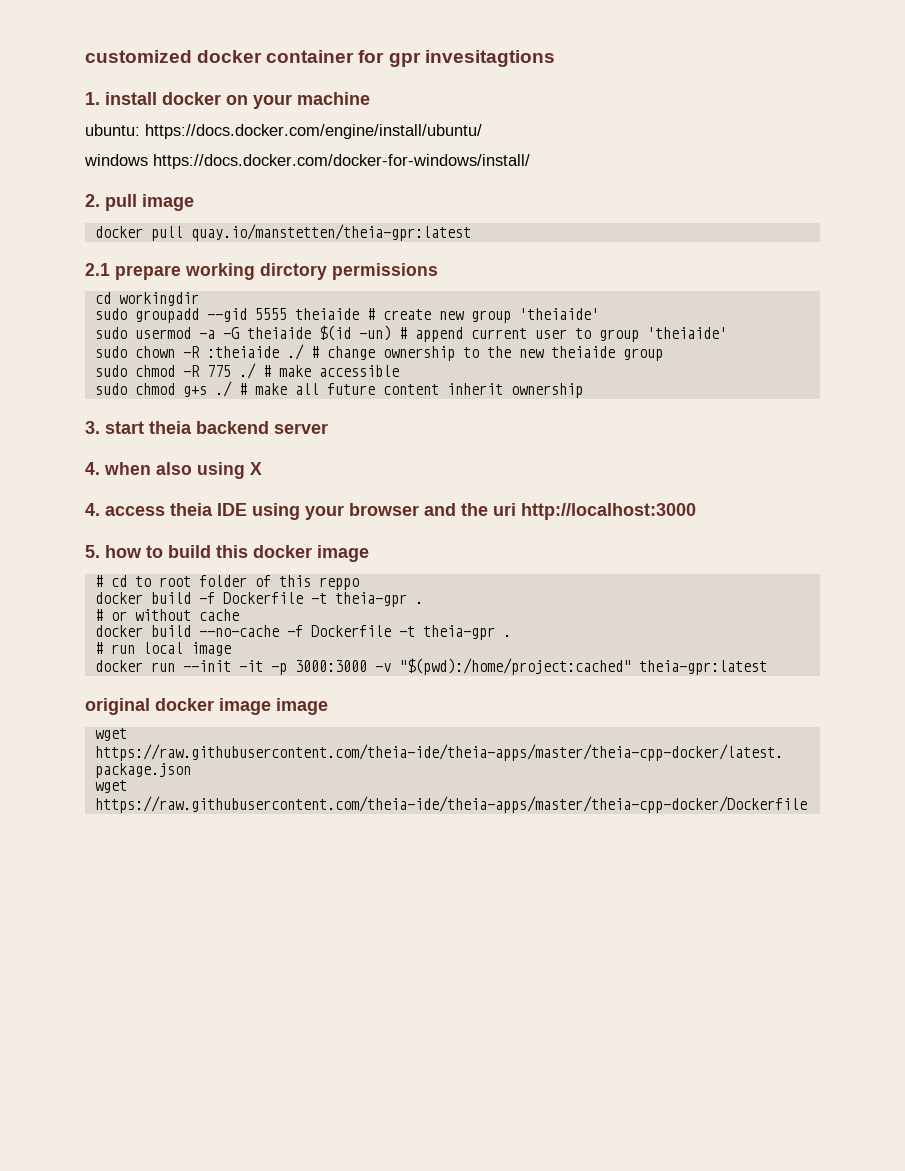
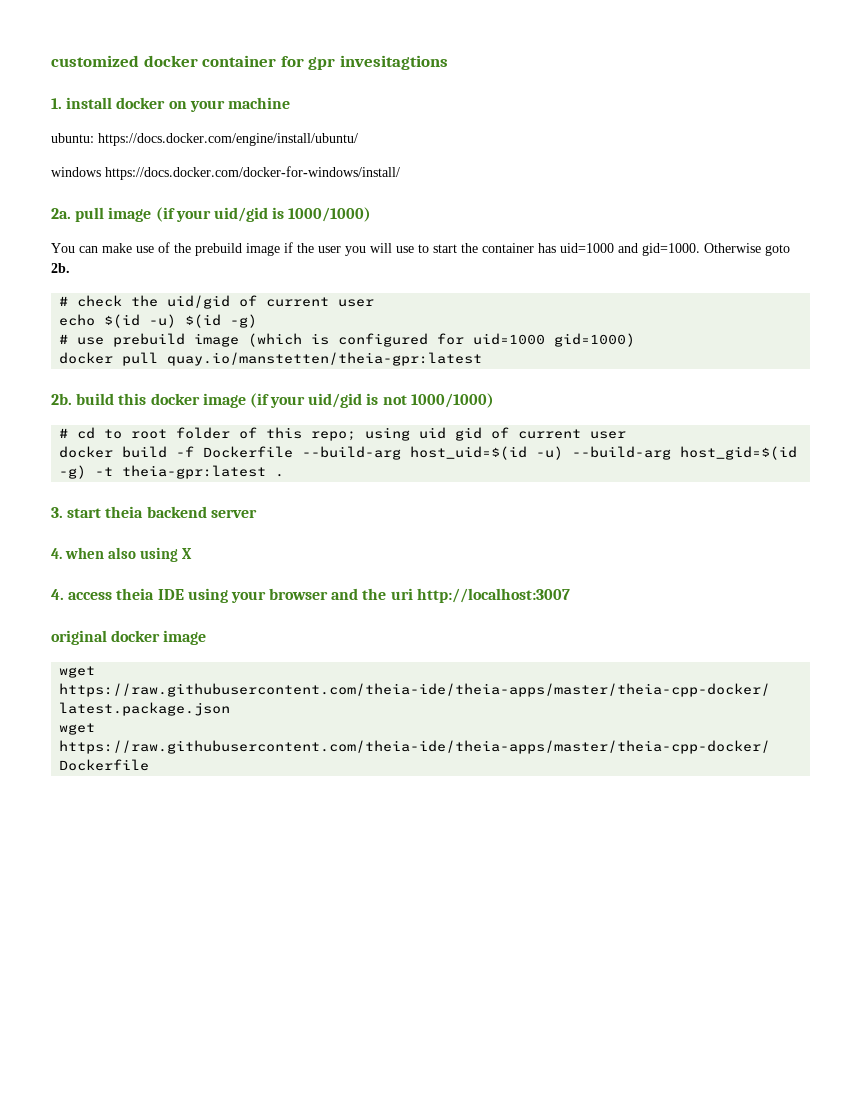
[85,194,100,207] 2. -> [51,208,71,219] 2a.
[94,224,471,241] [85,263,438,280] [94,292,199,306] [94,308,599,323] [94,325,727,342] [94,344,663,361] [94,363,399,379] [94,381,583,398] // docker pull quay.io/manstetten/theia-gpr:latest // 2.1 prepare working dirctory permissions // cd workingdir // sudo groupadd --gid 5555 theiaide # create new group 'theiaide' // sudo usermod -a -G theiaide $(id -un) # append current user to group 'theiaide' // sudo chown -R :theiaide ./ # change ownership to the new theiaide group // sudo chmod -R 775 ./ # make accessible // sudo chmod g+s ./ # make all future content inherit ownership -> [155,207,372,222] [51,242,790,256] [51,263,70,273] [59,295,375,309] [59,314,258,328] [59,333,636,347] [59,352,483,366] [51,393,494,408] [59,427,627,441] [59,446,798,460] [59,465,285,479] (if your uid/gid is 1000/1000) // You can make use of the prebuild image if the user you will use to start the container has uid=1000 and gid=1000. Otherwise goto 2b. // # check the uid/gid of current user // echo $(id -u) $(id -g) // # use prebuild image (which is configured for uid=1000 gid=1000) // docker pull quay.io/manstetten/theia-gpr:latest // 2b. build this docker image (if your uid/gid is not 1000/1000) // # cd to root folder of this repo; using uid gid of current user // docker build -f Dockerfile --build-arg host_uid=$(id -u) --build-arg host_gid=$(id -g) -t theia-gpr:latest .
[521,503,696,520] [85,545,369,562] [94,575,359,590] [94,592,423,607] [94,609,239,621] [94,625,511,640] [94,642,231,656] [94,658,767,675] http://localhost:3000 // 5. how to build this docker image // # cd to root folder of this reppo // docker build -f Dockerfile -t theia-gpr . // # or without cache // docker build --no-cache -f Dockerfile -t theia-gpr . // # run local image // docker run --init -it -p 3000:3000 -v "$(pwd):/home/project:cached" theia-gpr:latest -> [416,588,570,603] http://localhost:3007
[276,698,328,715] image -> (207, 637) none

